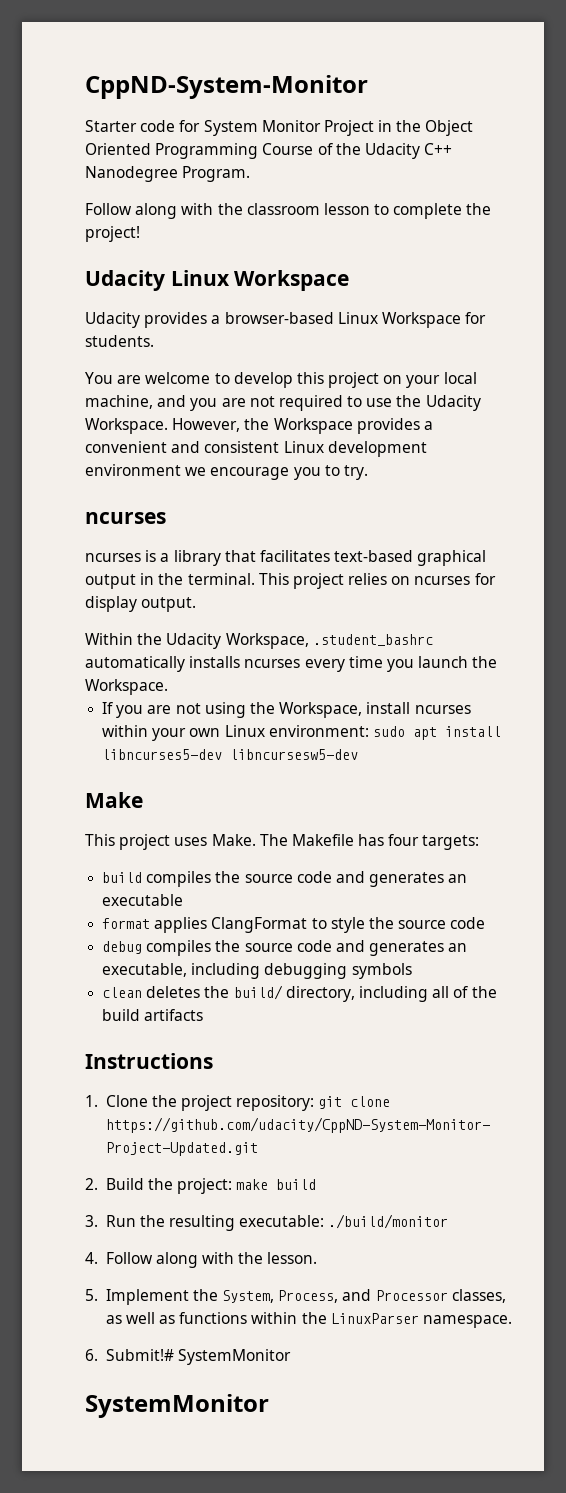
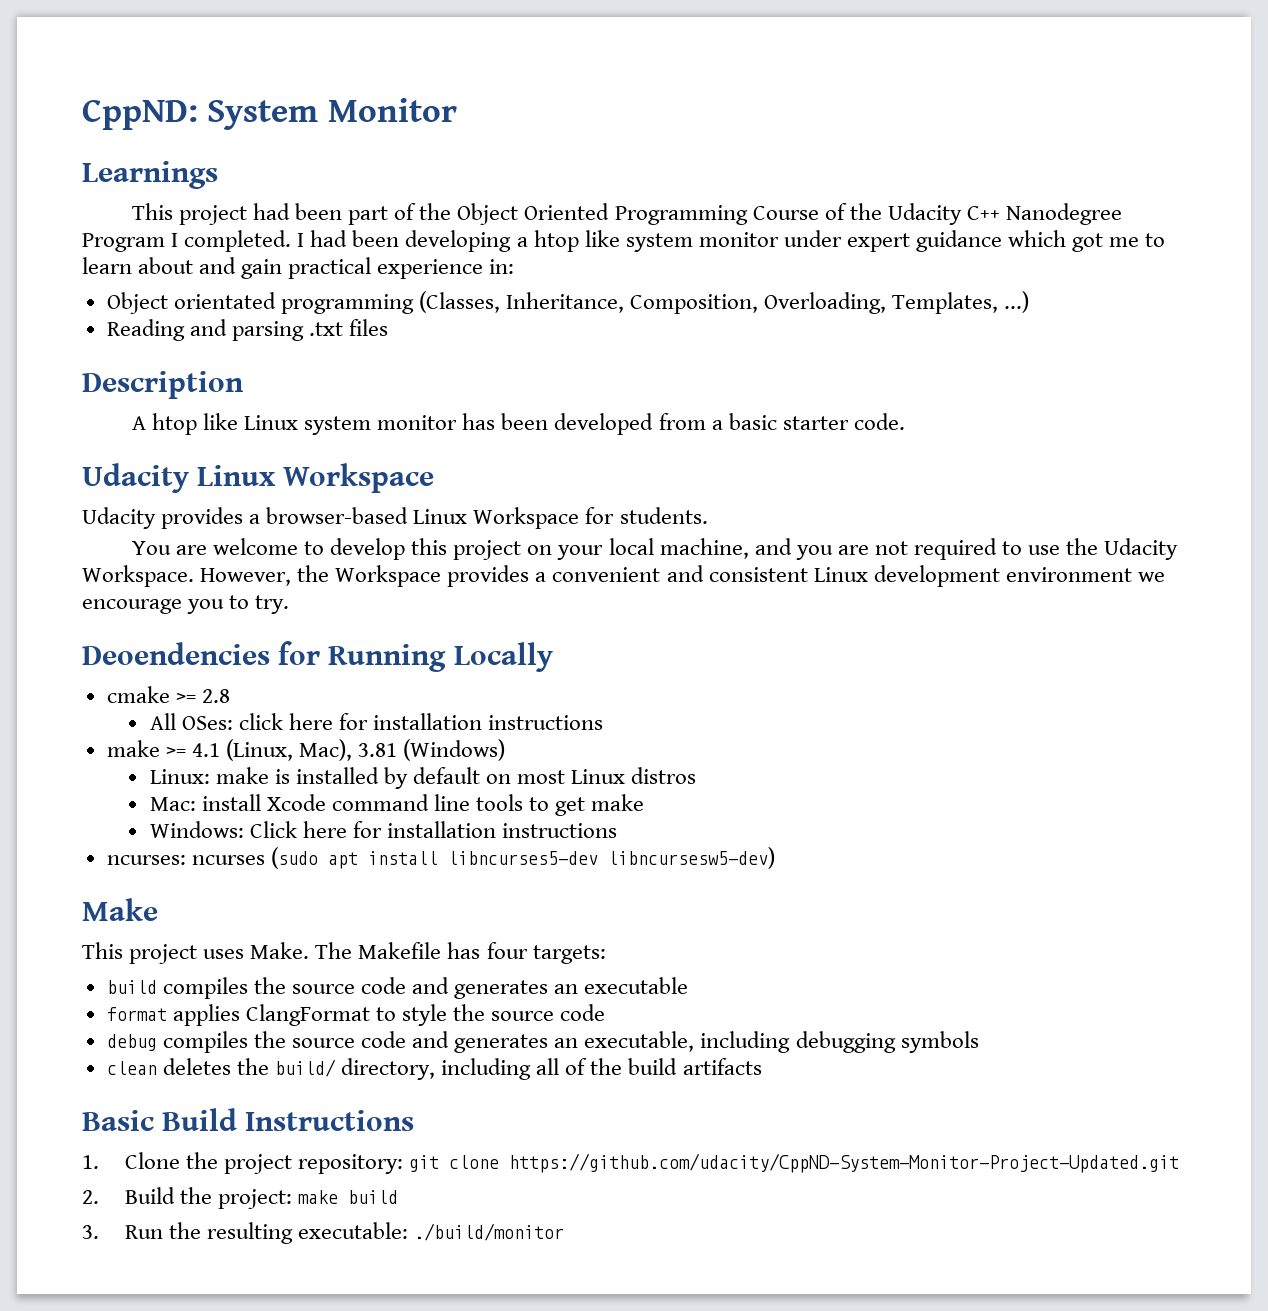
[85,75,368,99] [85,120,393,136] CppND-System-Monitor // Starter code for System Monitor Project in -> [82,98,457,130] [82,161,218,189] [131,203,417,225] CppND: System Monitor // Learnings // This project had been part of
[182,166,251,182] [85,203,492,219] [85,226,140,242] Program. // Follow along with the classroom lesson to complete the project! -> [82,230,1166,252] [82,257,515,279] [106,291,1030,314] [106,319,389,341] [82,371,244,399] [131,413,905,435] Program I completed. I had been developing a htop like system monitor under expert guidance which got me to learn about and gain practical experience in: // Object orientated programming (Classes, Inheritance, Composition, Overloading, Templates, ...) // Reading and parsing .txt files // Description // A htop like Linux system monitor has been developed from a basic starter code.
[85,512,166,524] [85,550,487,566] [85,573,496,589] [85,596,197,612] [85,633,433,649] [85,656,498,672] [85,679,168,695] [102,702,471,718] [102,725,405,741] ncurses // ncurses is a library that facilitates text-based graphical output in the terminal. This project relies on ncurses for display output. // Within the Udacity Workspace, .student_bashrc automatically installs ncurses every time you launch the Workspace. // If you are not using the Workspace, install ncurses within your own Linux environment: sudo -> [82,641,553,672] [106,686,230,703] [149,713,604,730] [106,739,506,761] [149,767,697,789] [149,794,645,816] [149,821,618,838] [106,847,318,869] Deoendencies for Running Locally // cmake >= 2.8 // All OSes: click here for installation instructions // make >= 4.1 (Linux, Mac), 3.81 (Windows) // Linux: make is installed by default on most Linux distros // Mac: install Xcode command line tools to get make // Windows: Click here for installation instructions // ncurses: ncurses (sudo
[230,749,359,760] libncursesw5-dev -> [607,847,775,869] libncursesw5-dev)
(204, 1015) none -> [82,1108,238,1131] Basic Build
[85,1252,318,1268] [85,1289,506,1305] [105,1312,513,1328] [85,1349,291,1365] [85,1394,269,1418] // 4. Follow along with the lesson. // 5. Implement the System, Process, and Processor classes, as well as functions within the LinuxParser namespace. // 6. Submit!# SystemMonitor // SystemMonitor -> (565, 1232) none

